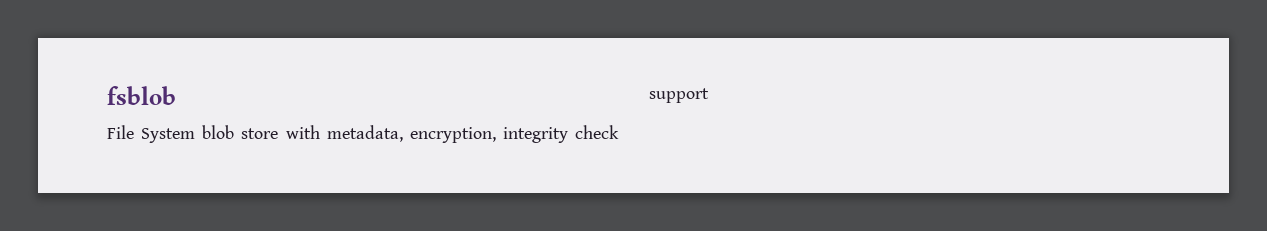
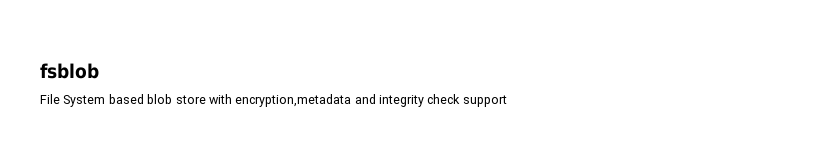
(196, 135) none -> [108,94,144,104] based
[326,125,496,143] metadata, encryption, -> [235,94,376,107] encryption,metadata and

